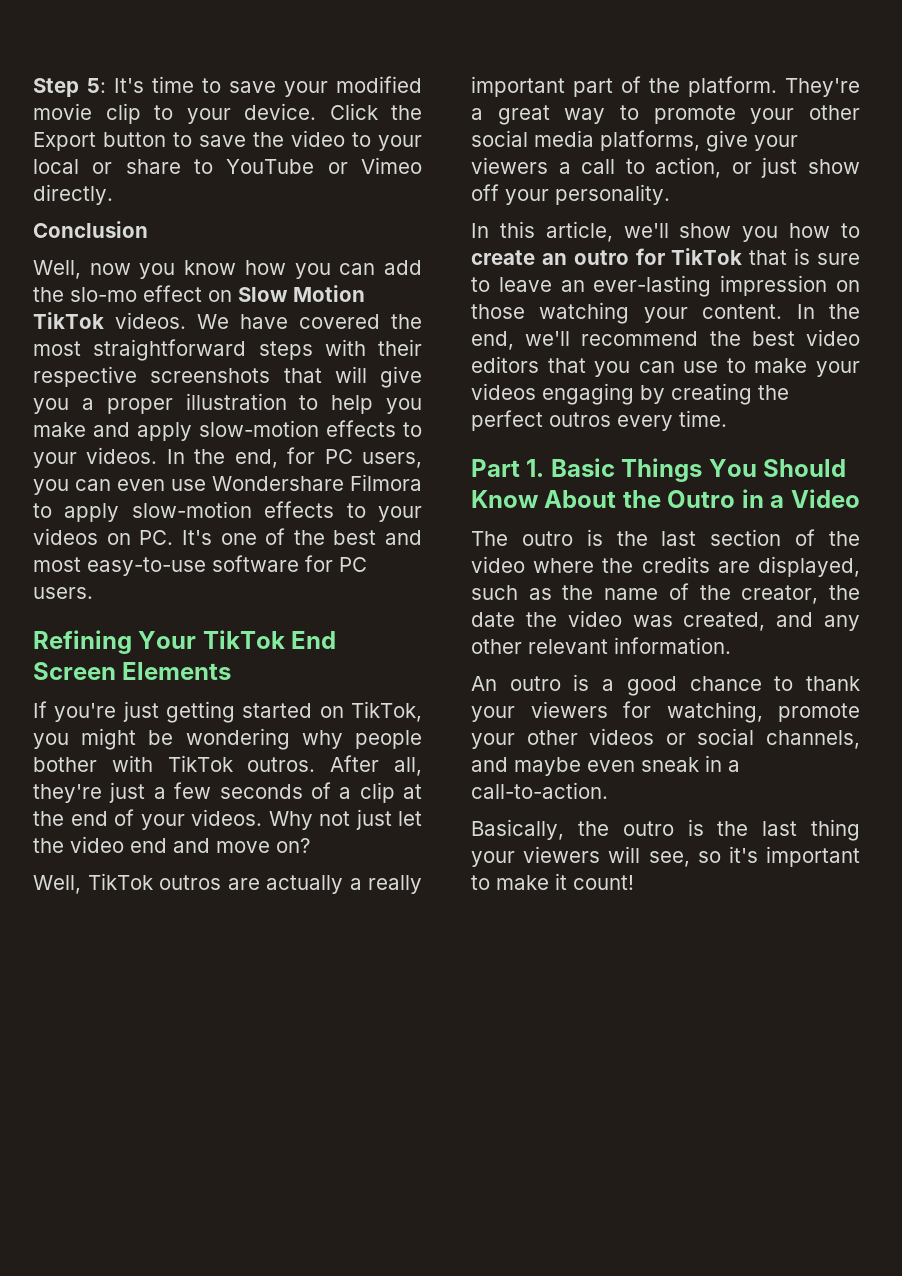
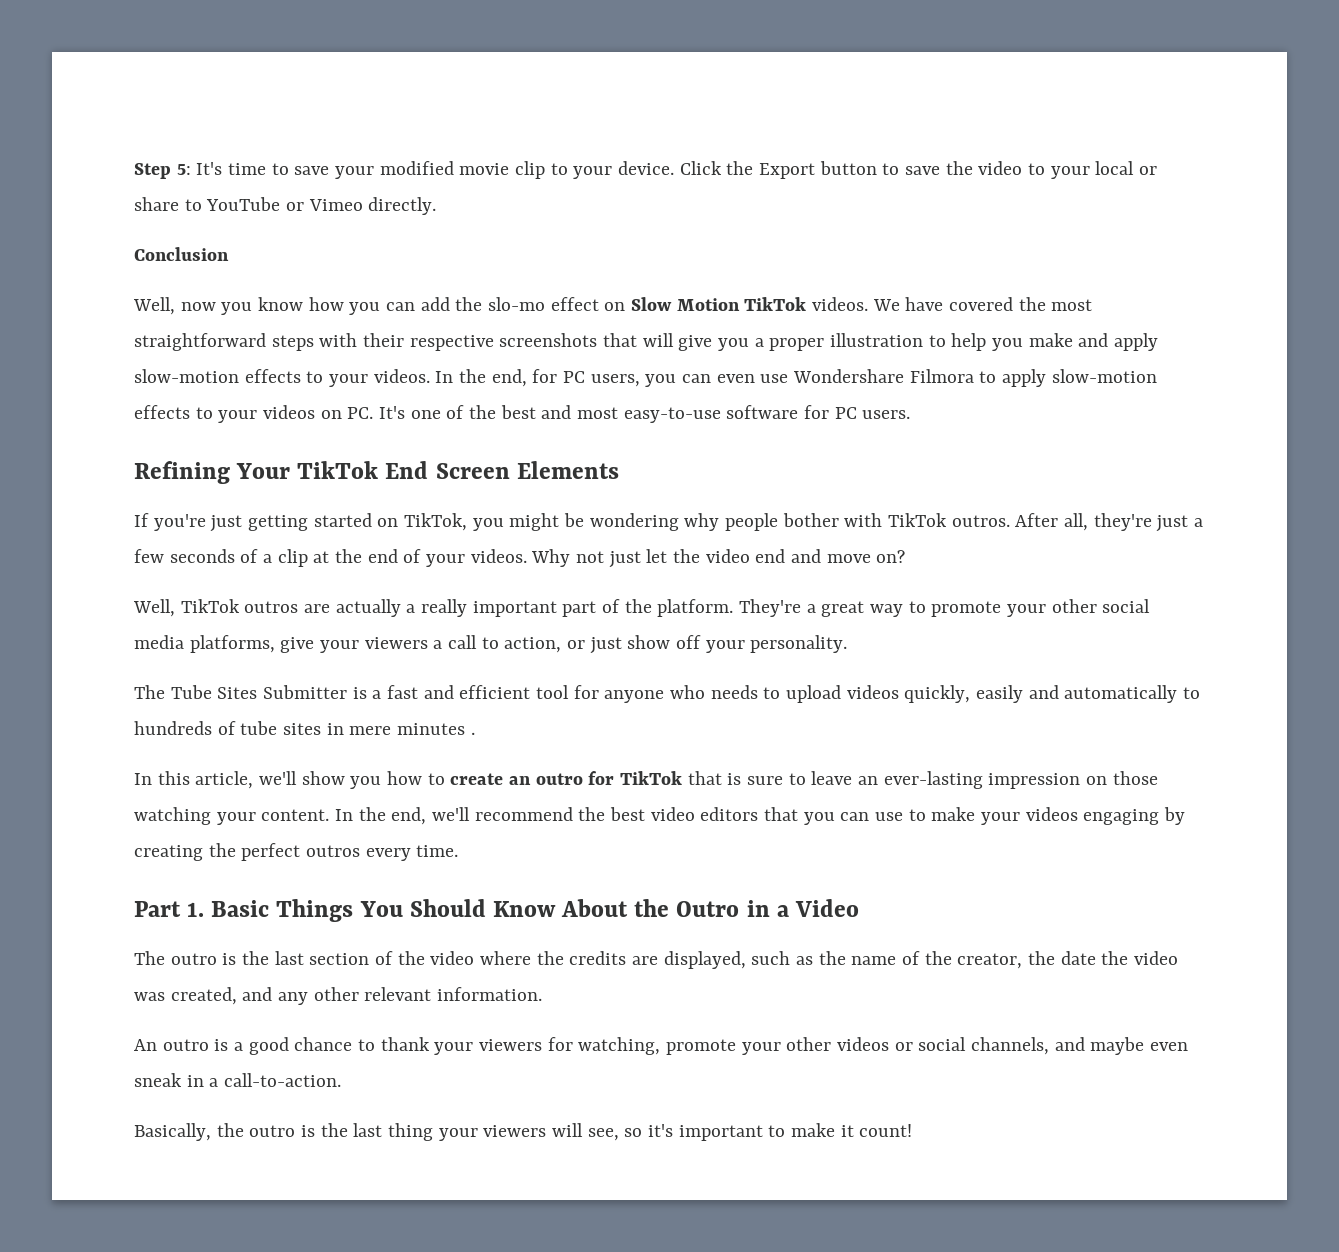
(670, 194) none -> [134,685,1201,703] [134,721,475,735] // The Tube Sites Submitter is a fast and efficient tool for anyone who needs to upload videos quickly, easily and automatically to hundreds of tube sites in mere minutes .

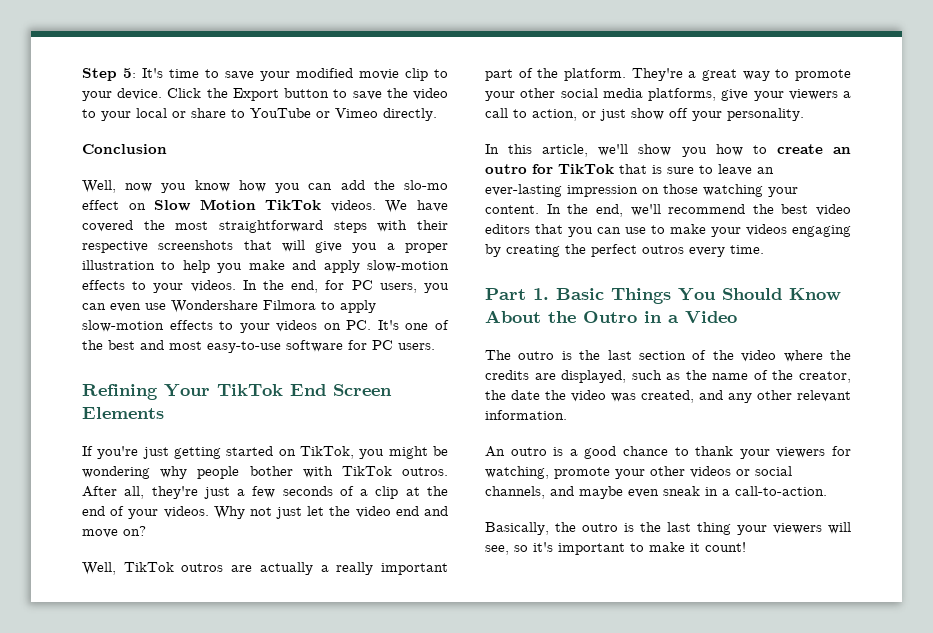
[134,685,1201,703] [134,721,475,735] // The Tube Sites Submitter is a fast and efficient tool for anyone who needs to upload videos quickly, easily and automatically to hundreds of tube sites in mere minutes . -> (804, 114) none

